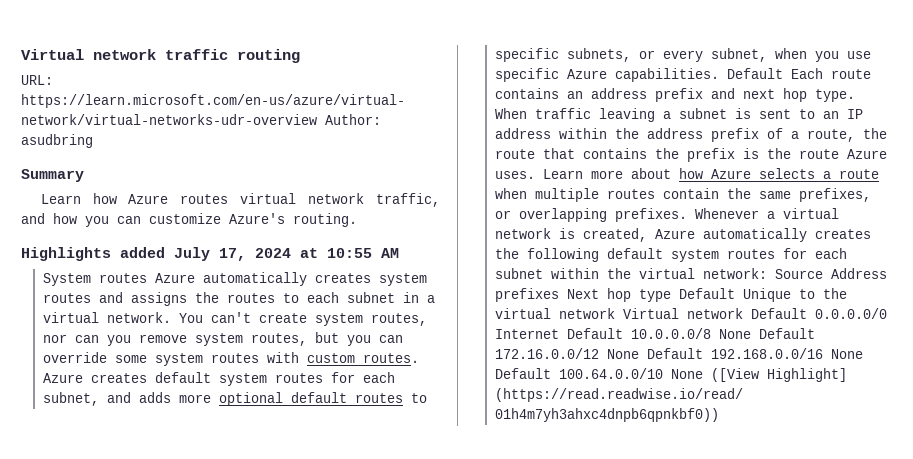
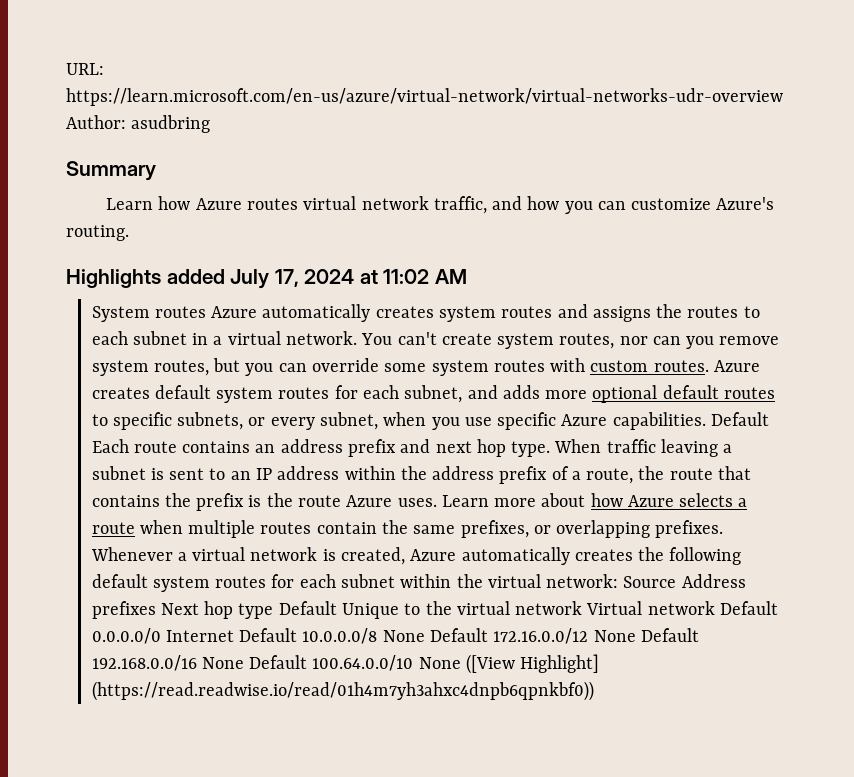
[21,49,300,63] Virtual network traffic routing // -> (66, 69) none
[327,248,372,258] 10:55 -> [383,269,430,284] 11:02

